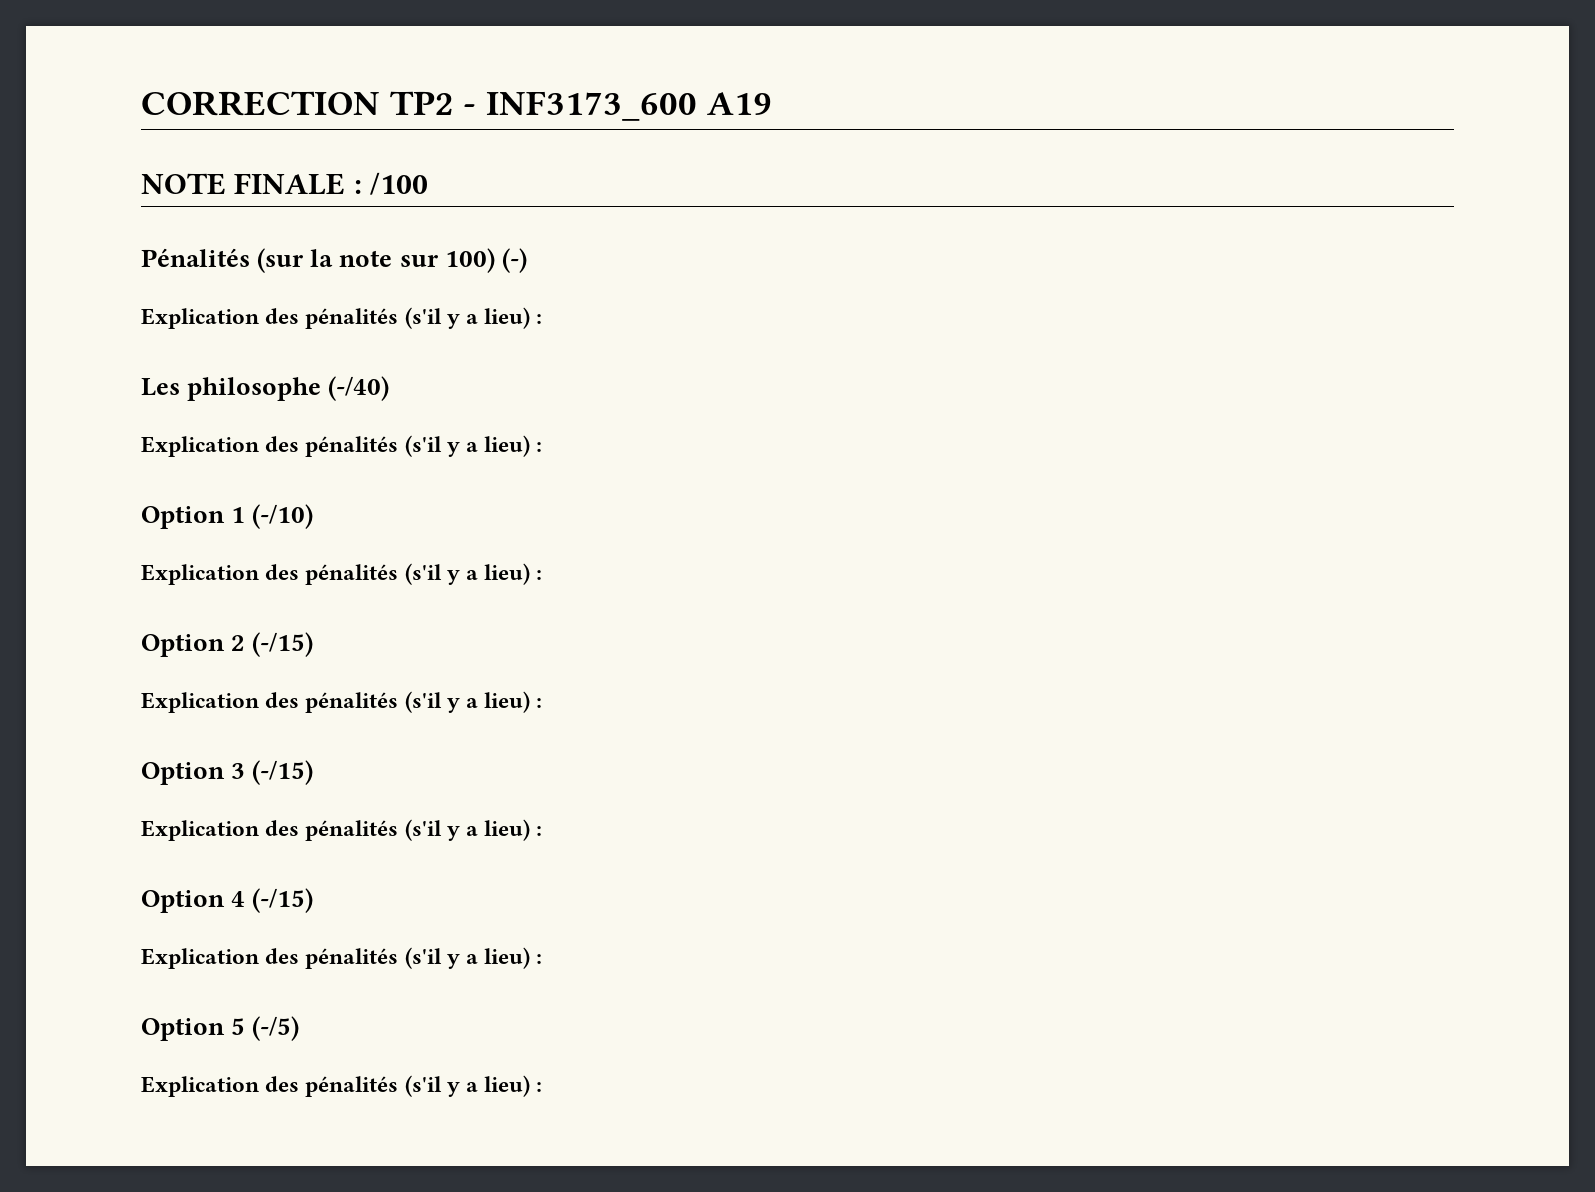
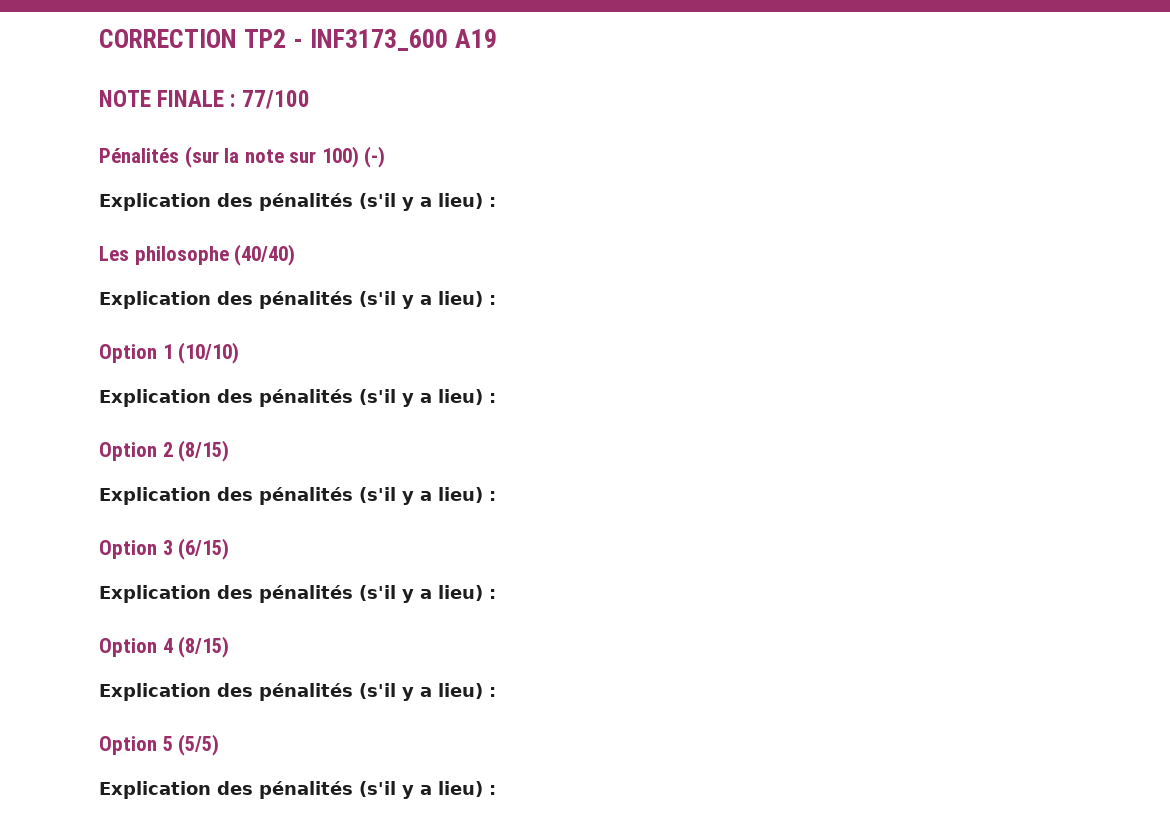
[370,172,429,195] /100 -> [241,90,310,109] 77/100
[328,376,390,401] (-/40) -> [234,244,296,266] (40/40)
[252,504,314,529] (-/10) -> [178,342,240,364] (10/10)
[252,632,314,657] (-/15) -> [178,440,230,462] (8/15)
[252,760,314,785] (-/15) -> [178,538,230,560] (6/15)
[252,888,314,913] (-/15) -> [178,636,230,658] (8/15)
[252,1016,300,1041] (-/5) -> [178,734,220,756] (5/5)

